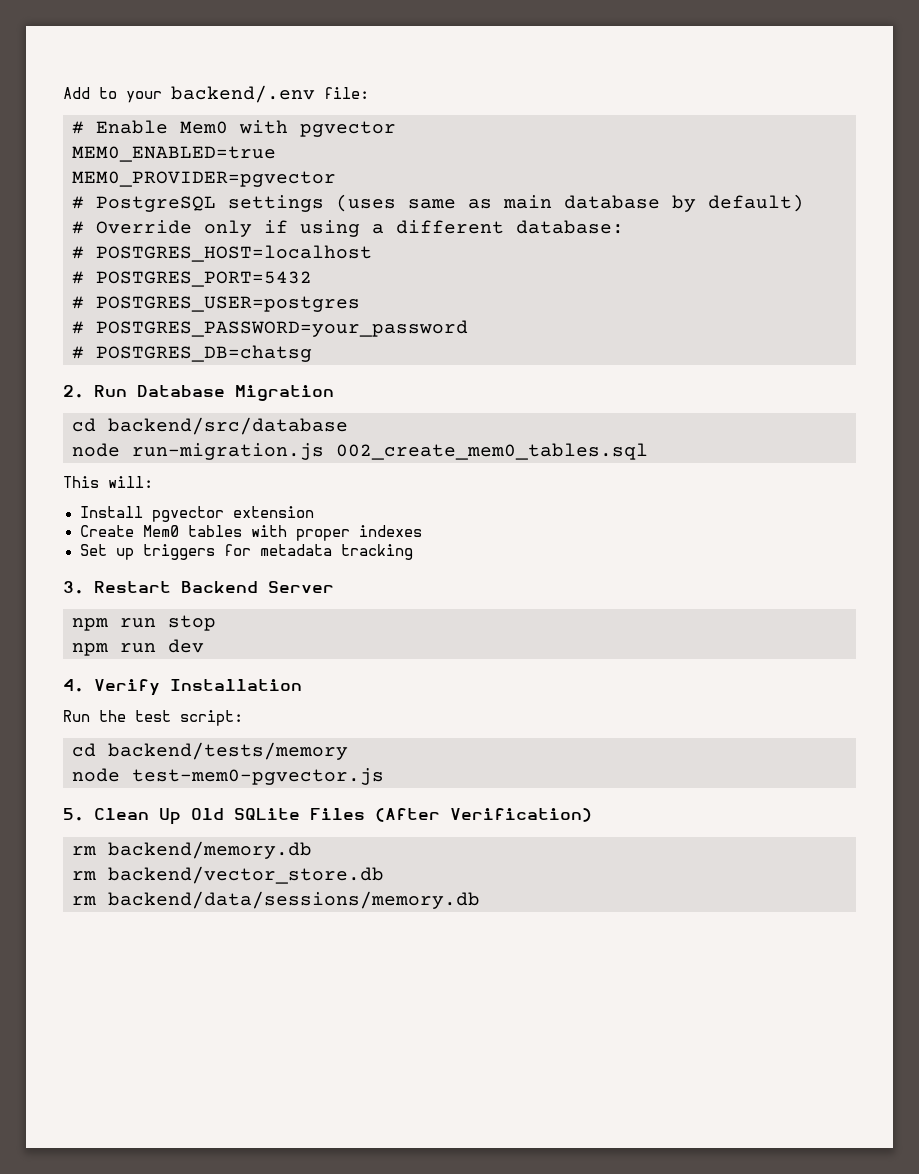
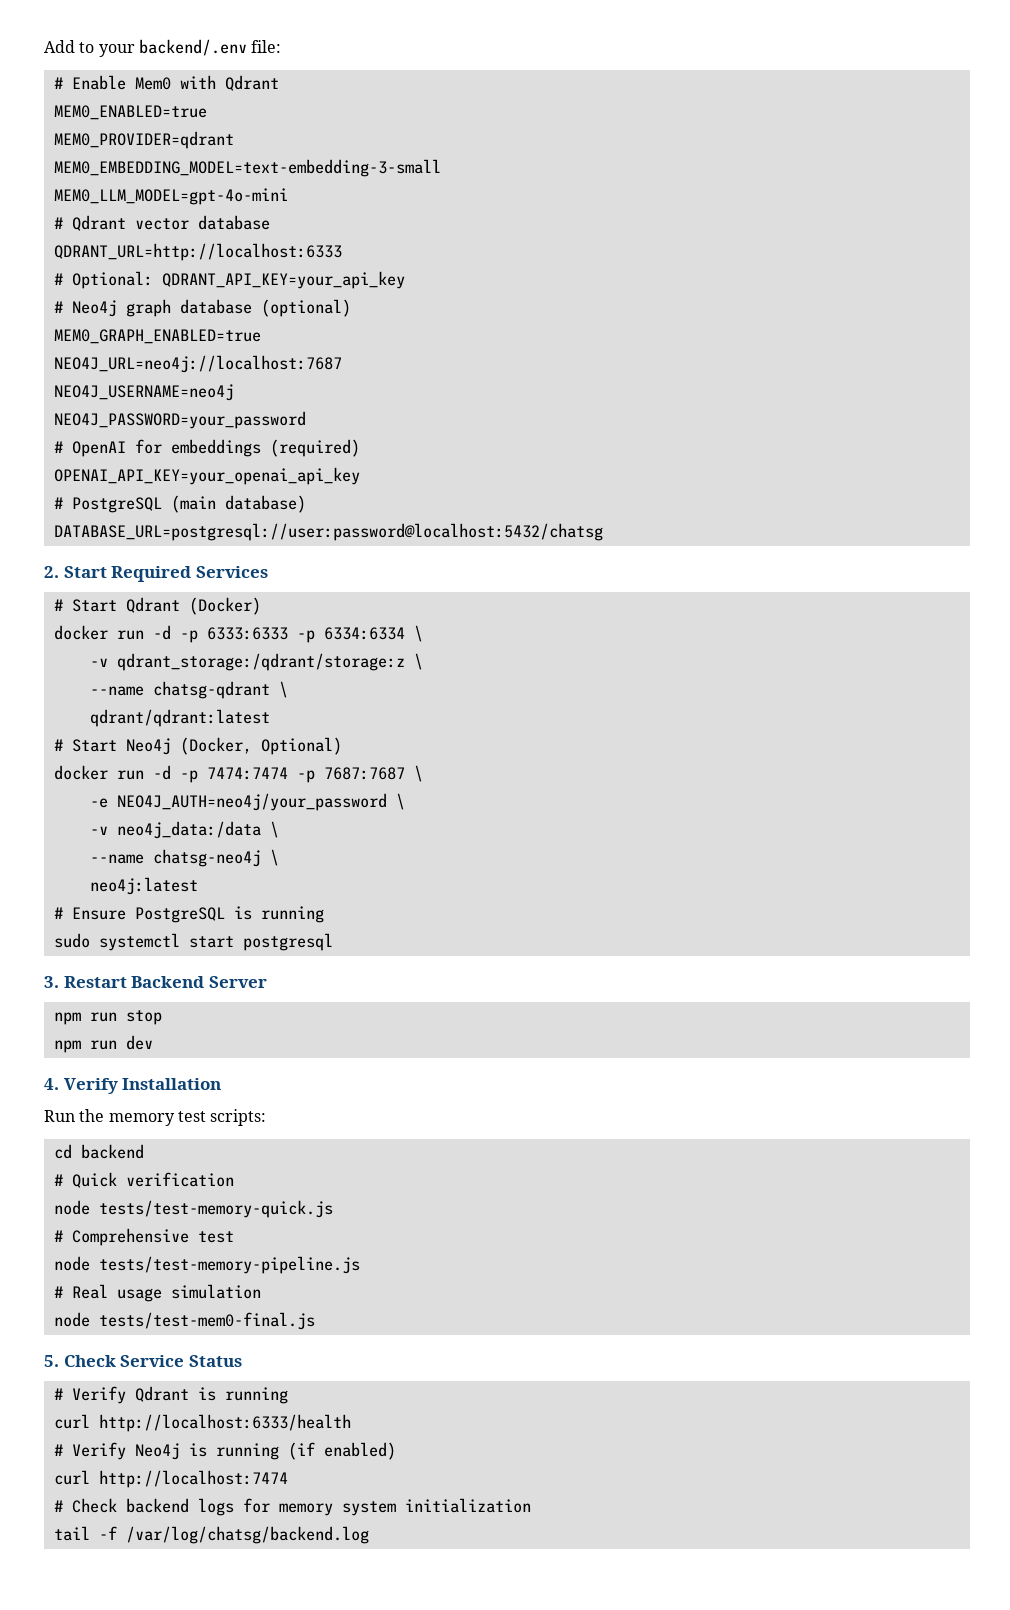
[300,121,396,137] pgvector -> [224,75,279,91] Qdrant
[72,171,336,187] [72,194,804,212] [72,220,624,237] [72,245,372,262] [72,271,312,287] [72,296,360,312] [72,320,468,337] [72,345,312,362] [63,385,334,401] [72,417,348,435] [72,443,648,460] [63,476,153,488] [79,506,314,522] [79,525,422,541] [79,544,413,560] MEM0_PROVIDER=pgvector // # PostgreSQL settings (uses same as main database by default) // # Override only if using a different database: // # POSTGRES_HOST=localhost // # POSTGRES_PORT=5432 // # POSTGRES_USER=postgres // # POSTGRES_PASSWORD=your_password // # POSTGRES_DB=chatsg // 2. Run Database Migration // cd backend/src/database // node run-migration.js 002_create_mem0_tables.sql // This will: // Install pgvector extension // Create Mem0 tables with proper indexes // Set up triggers for metadata tracking -> [53,131,234,149] [53,159,441,177] [53,188,288,205] [53,215,270,231] [53,243,342,261] [53,271,405,289] [53,299,351,317] [53,329,261,344] [53,355,342,373] [53,384,234,401] [53,411,306,429] [53,439,360,457] [53,467,360,485] [53,495,306,513] [53,523,603,541] [44,566,268,582] [53,597,261,615] [53,625,423,643] [89,653,423,671] [89,681,288,699] [89,709,270,727] [53,737,342,755] [53,765,423,783] [89,793,405,811] [89,821,279,839] [89,849,279,867] [89,877,198,895] [53,906,324,923] [53,933,333,951] MEM0_PROVIDER=qdrant // MEM0_EMBEDDING_MODEL=text-embedding-3-small // MEM0_LLM_MODEL=gpt-4o-mini // # Qdrant vector database // QDRANT_URL=http://localhost:6333 // # Optional: QDRANT_API_KEY=your_api_key // # Neo4j graph database (optional) // MEM0_GRAPH_ENABLED=true // NEO4J_URL=neo4j://localhost:7687 // NEO4J_USERNAME=neo4j // NEO4J_PASSWORD=your_password // # OpenAI for embeddings (required) // OPENAI_API_KEY=your_openai_api_key // # PostgreSQL (main database) // DATABASE_URL=postgresql://user:password@localhost:5432/chatsg // 2. Start Required Services // # Start Qdrant (Docker) // docker run -d -p 6333:6333 -p 6334:6334 \ // -v qdrant_storage:/qdrant/storage:z \ // --name chatsg-qdrant \ // qdrant/qdrant:latest // # Start Neo4j (Docker, Optional) // docker run -d -p 7474:7474 -p 7687:7687 \ // -e NEO4J_AUTH=neo4j/your_password \ // -v neo4j_data:/data \ // --name chatsg-neo4j \ // neo4j:latest // # Ensure PostgreSQL is running // sudo systemctl start postgresql
[135,710,243,726] [72,742,348,760] [72,768,384,785] [63,808,592,825] [72,841,312,859] [72,866,384,884] [72,891,480,909] test script: // cd backend/tests/memory // node test-mem0-pgvector.js // 5. Clean Up Old SQLite Files (After Verification) // rm backend/memory.db // rm backend/vector_store.db // rm backend/data/sessions/memory.db -> [108,1109,267,1126] [53,1144,144,1159] [53,1172,234,1188] [53,1200,333,1218] [53,1228,234,1246] [53,1256,360,1274] [53,1284,261,1302] [53,1312,315,1330] [44,1355,242,1367] [53,1386,288,1404] [53,1414,351,1432] [53,1442,396,1460] [53,1470,288,1488] [53,1498,531,1516] [53,1526,369,1544] memory test scripts: // cd backend // # Quick verification // node tests/test-memory-quick.js // # Comprehensive test // node tests/test-memory-pipeline.js // # Real usage simulation // node tests/test-mem0-final.js // 5. Check Service Status // # Verify Qdrant is running // curl http://localhost:6333/health // # Verify Neo4j is running (if enabled) // curl http://localhost:7474 // # Check backend logs for memory system initialization // tail -f /var/log/chatsg/backend.log

